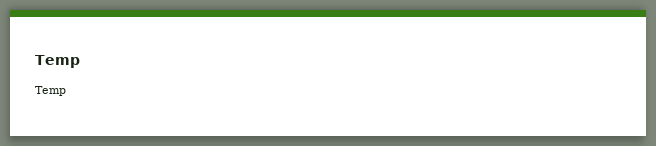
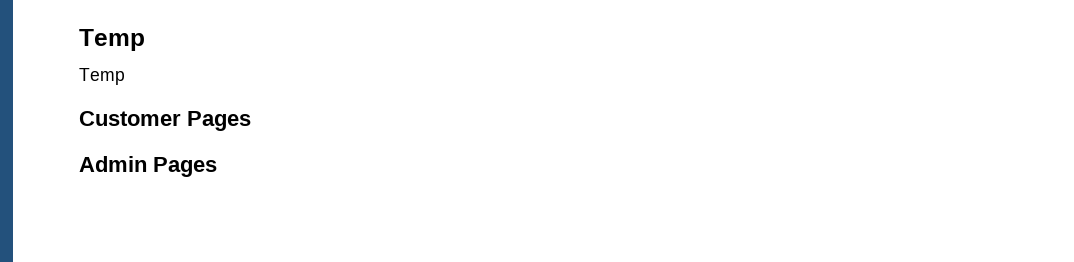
(66, 91) none -> [79,111,251,131] [79,156,217,177] // Customer Pages // Admin Pages

